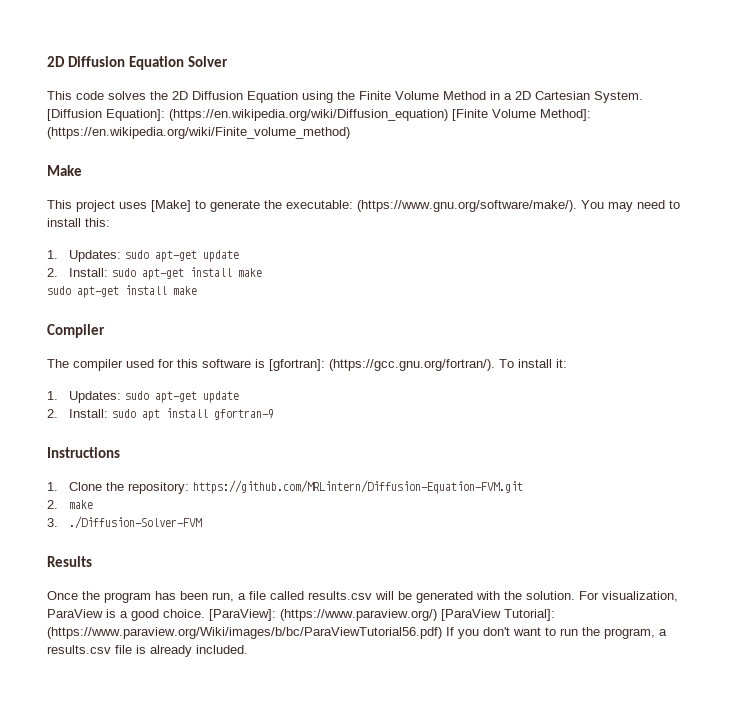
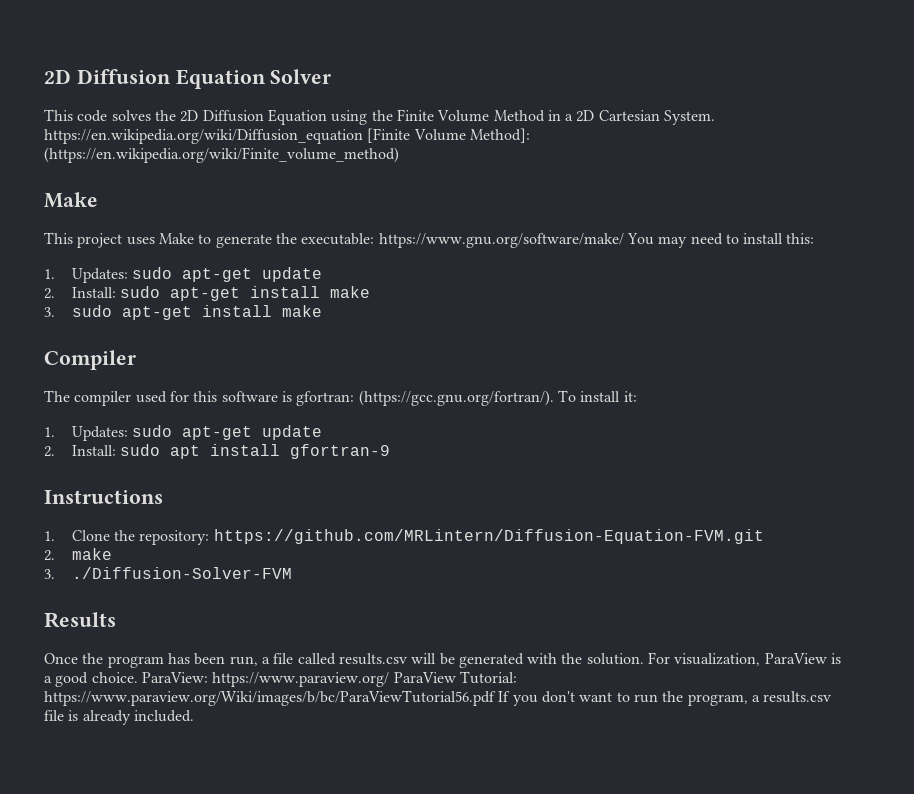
[47,109,448,121] [Diffusion Equation]: (https://en.wikipedia.org/wiki/Diffusion_equation) -> [44,129,363,144] https://en.wikipedia.org/wiki/Diffusion_equation
[151,200,191,212] [Make] -> [158,233,194,244] Make
[357,200,577,212] (https://www.gnu.org/software/make/). -> [378,233,624,248] https://www.gnu.org/software/make/
(263, 272) none -> [44,307,55,317] 3.
[269,359,325,371] [gfortran]: -> [296,391,355,406] gfortran:
[209,609,555,621] [47,627,442,639] [ParaView]: (https://www.paraview.org/) [ParaView Tutorial]: (https://www.paraview.org/Wiki/images/b/bc/ParaViewTutorial56.pdf) -> [141,671,517,687] [44,690,496,706] ParaView: https://www.paraview.org/ ParaView Tutorial: https://www.paraview.org/Wiki/images/b/bc/ParaViewTutorial56.pdf

